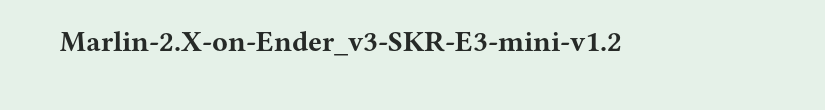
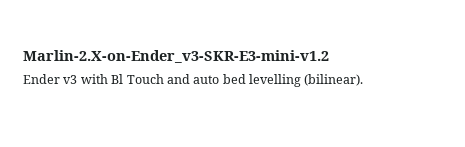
(622, 43) none -> [23,74,364,87] // Ender v3 with Bl Touch and auto bed levelling (bilinear).

